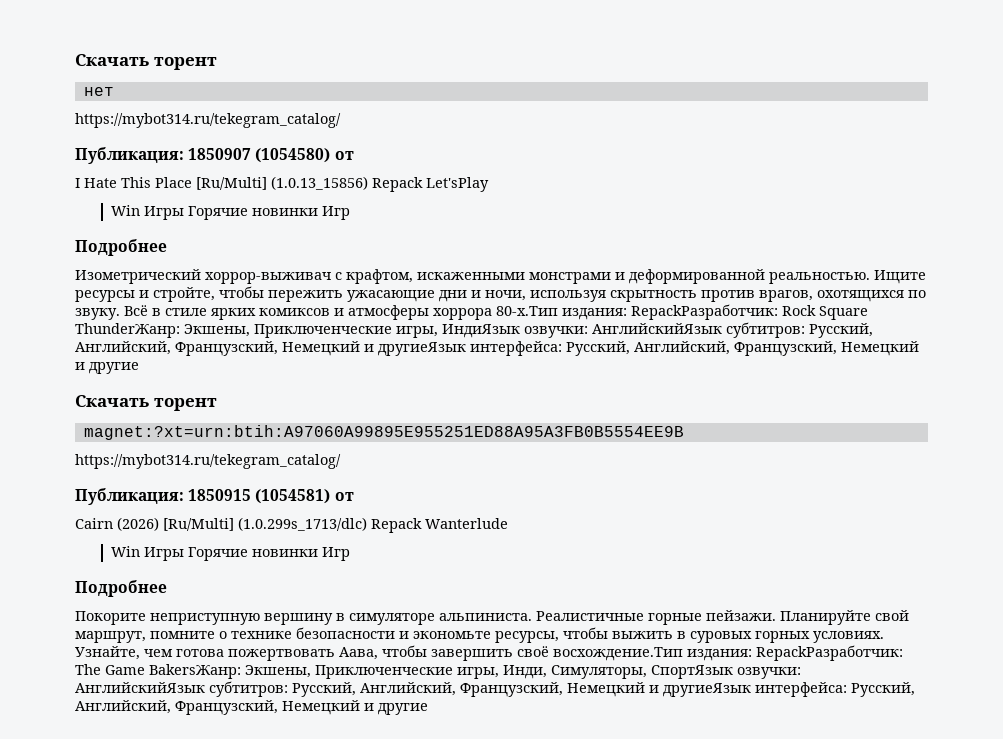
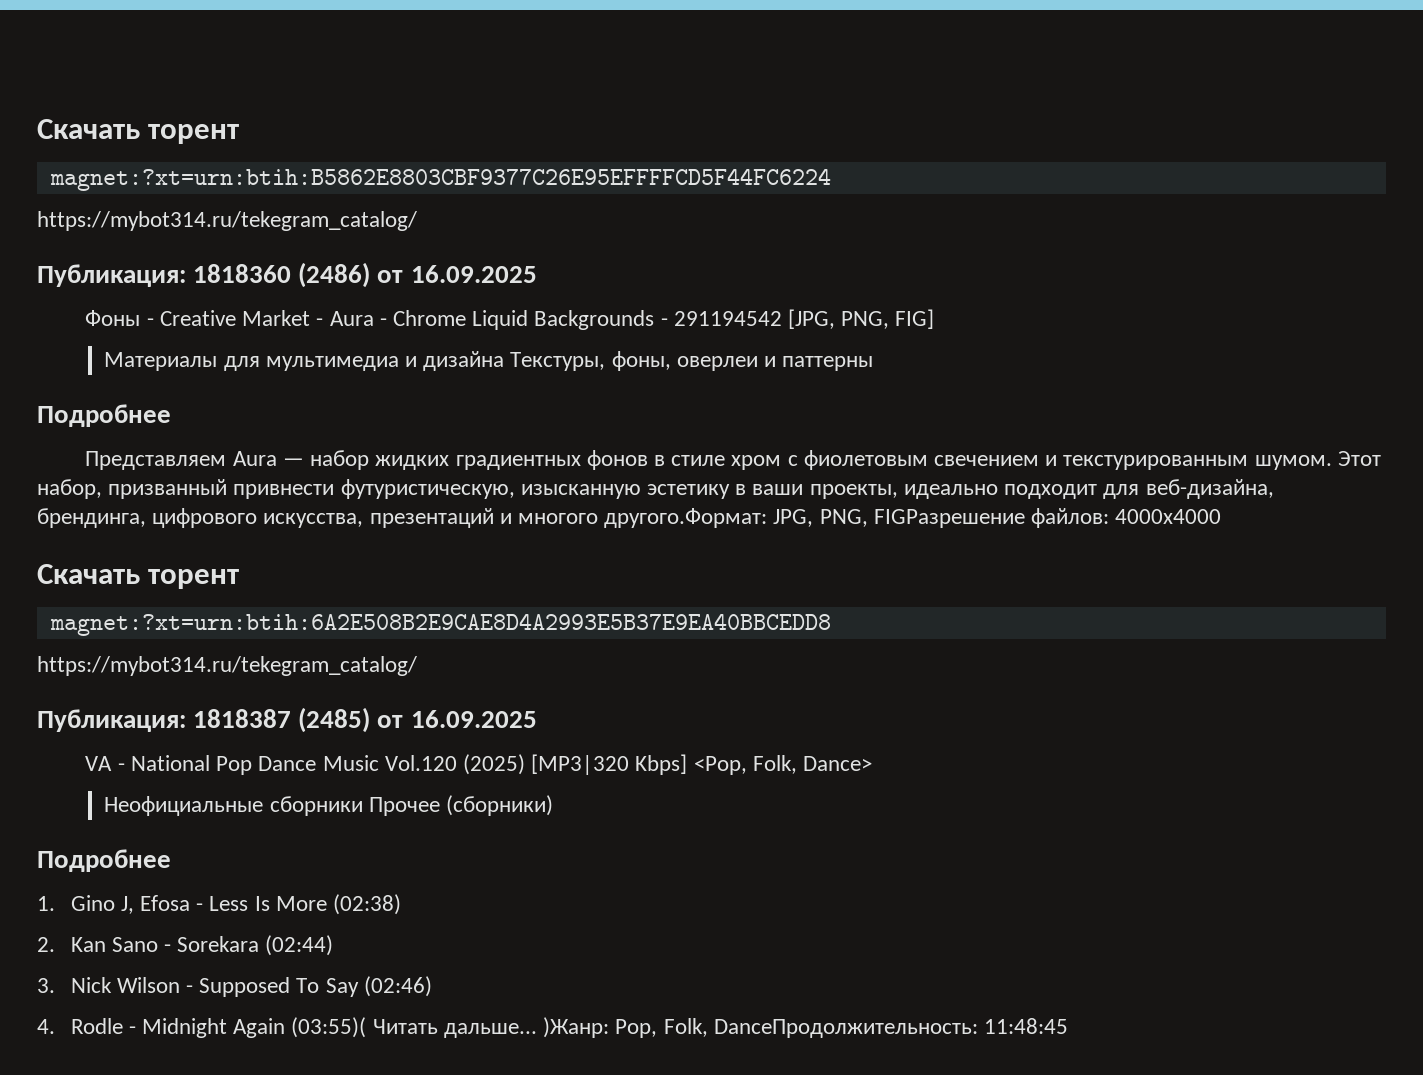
[75,54,217,70] [83,87,114,96] [75,113,341,128] [75,147,354,164] [75,176,489,192] [110,205,350,220] [75,239,167,256] [75,269,926,284] [75,286,926,302] [75,304,868,320] [75,322,873,338] [75,341,919,356] [75,362,139,374] [75,395,217,411] [83,425,684,440] [75,454,341,469] [75,488,354,505] [75,517,508,533] [110,546,350,561] [75,580,167,597] [75,610,909,625] [75,627,884,643] [75,645,903,661] [75,664,801,679] [75,681,915,697] [75,700,428,715] Скачать торент // нет // https://mybot314.ru/tekegram_catalog/ // Публикация: 1850907 (1054580) от // I Hate This Place [Ru/Multi] (1.0.13_15856) Repack Let'sРlay // Win Игры Горячие новинки Игр // Подробнее // Изометрический хоррор-выживач с крафтом, искаженными монстрами и деформированной реальностью. Ищите ресурсы и стройте, чтобы пережить ужасающие дни и ночи, используя скрытность против врагов, охотящихся по звуку. Всё в стиле ярких комиксов и атмосферы хоррора 80-х.Тип издания: RepackРазработчик: Rock Square ThunderЖанр: Экшены, Приключенческие игры, ИндиЯзык озвучки: АнглийскийЯзык субтитров: Русский, Английский, Французский, Немецкий и другиеЯзык интерфейса: Русский, Английский, Французский, Немецкий и другие // Скачать торент // magnet:?xt=urn:btih:A97060A99895E955251ED88A95A3FB0B5554EE9B // https://mybot314.ru/tekegram_catalog/ // Публикация: 1850915 (1054581) от // Cairn (2026) [Ru/Multi] (1.0.299s_1713/dlc) Repack Wanterlude // Win Игры Горячие новинки Игр // Подробнее // Покорите неприступную вершину в симуляторе альпиниста. Реалистичные горные пейзажи. Планируйте свой маршрут, помните о технике безопасности и экономьте ресурсы, чтобы выжить в суровых горных условиях. Узнайте, чем готова пожертвовать Аава, чтобы завершить своё восхождение.Тип издания: RepackРазработчик: The Game BakersЖанр: Экшены, Приключенческие игры, Инди, Симуляторы, СпортЯзык озвучки: АнглийскийЯзык субтитров: Русский, Английский, Французский, Немецкий и другиеЯзык интерфейса: Русский, Английский, Французский, Немецкий и другие -> [37,119,240,144] [49,168,831,191] [37,211,417,231] [37,262,537,288] [85,309,935,330] [104,351,874,371] [37,404,171,427] [85,450,1381,470] [37,479,1274,499] [37,508,1222,528] [37,564,240,589] [49,613,831,636] [37,656,417,676] [37,707,537,733] [85,754,872,775] [104,795,553,816] [37,849,171,872] [37,894,402,915] [37,935,334,956] [37,976,432,997] [37,1017,1068,1038] Скачать торент // magnet:?xt=urn:btih:B5862E8803CBF9377C26E95EFFFFCD5F44FC6224 // https://mybot314.ru/tekegram_catalog/ // Публикация: 1818360 (2486) от 16.09.2025 // Фоны - Creative Market - Aura - Chrome Liquid Backgrounds - 291194542 [JPG, PNG, FIG] // Материалы для мультимедиа и дизайна Текстуры, фоны, оверлеи и паттерны // Подробнее // Представляем Aura — набор жидких градиентных фонов в стиле хром с фиолетовым свечением и текстурированным шумом. Этот набор, призванный привнести футуристическую, изысканную эстетику в ваши проекты, идеально подходит для веб-дизайна, брендинга, цифрового искусства, презентаций и многого другого.Формат: JPG, PNG, FIGРазрешение файлов: 4000x4000 // Скачать торент // magnet:?xt=urn:btih:6A2E508B2E9CAE8D4A2993E5B37E9EA40BBCEDD8 // https://mybot314.ru/tekegram_catalog/ // Публикация: 1818387 (2485) от 16.09.2025 // VA - National Pop Dance Music Vol.120 (2025) [MP3|320 Kbps] <Pop, Folk, Dance> // Неофициальные сборники Прочее (сборники) // Подробнее // 1. Gino J, Efosa - Less Is More (02:38) // 2. Kan Sano - Sorekara (02:44) // 3. Nick Wilson - Supposed To Say (02:46) // 4. Rodle - Midnight Again (03:55)( Читать дальше... )Жанр: Pop, Folk, DanceПродолжительность: 11:48:45

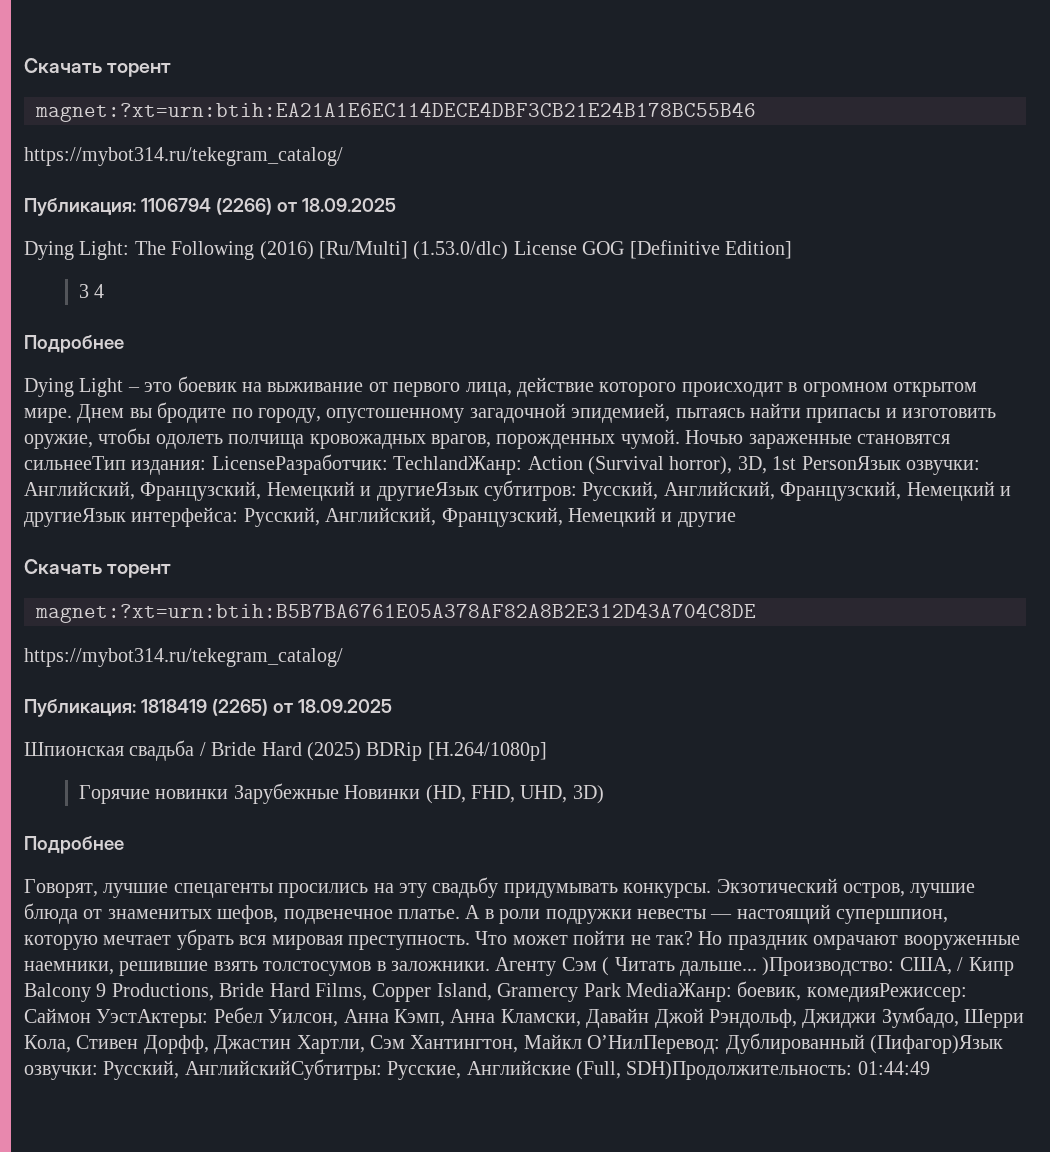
[37,119,240,144] [49,168,831,191] [37,211,417,231] [37,262,537,288] [85,309,935,330] [104,351,874,371] [37,404,171,427] [85,450,1381,470] [37,479,1274,499] [37,508,1222,528] [37,564,240,589] [49,613,831,636] [37,656,417,676] [37,707,537,733] [85,754,872,775] [104,795,553,816] [37,849,171,872] [37,894,402,915] [37,935,334,956] [37,976,432,997] [37,1017,1068,1038] Скачать торент // magnet:?xt=urn:btih:B5862E8803CBF9377C26E95EFFFFCD5F44FC6224 // https://mybot314.ru/tekegram_catalog/ // Публикация: 1818360 (2486) от 16.09.2025 // Фоны - Creative Market - Aura - Chrome Liquid Backgrounds - 291194542 [JPG, PNG, FIG] // Материалы для мультимедиа и дизайна Текстуры, фоны, оверлеи и паттерны // Подробнее // Представляем Aura — набор жидких градиентных фонов в стиле хром с фиолетовым свечением и текстурированным шумом. Этот набор, призванный привнести футуристическую, изысканную эстетику в ваши проекты, идеально подходит для веб-дизайна, брендинга, цифрового искусства, презентаций и многого другого.Формат: JPG, PNG, FIGРазрешение файлов: 4000x4000 // Скачать торент // magnet:?xt=urn:btih:6A2E508B2E9CAE8D4A2993E5B37E9EA40BBCEDD8 // https://mybot314.ru/tekegram_catalog/ // Публикация: 1818387 (2485) от 16.09.2025 // VA - National Pop Dance Music Vol.120 (2025) [MP3|320 Kbps] <Pop, Folk, Dance> // Неофициальные сборники Прочее (сборники) // Подробнее // 1. Gino J, Efosa - Less Is More (02:38) // 2. Kan Sano - Sorekara (02:44) // 3. Nick Wilson - Supposed To Say (02:46) // 4. Rodle - Midnight Again (03:55)( Читать дальше... )Жанр: Pop, Folk, DanceПродолжительность: 11:48:45 -> [24,58,172,77] [35,102,756,122] [24,147,343,166] [24,198,396,216] [24,240,792,260] [78,284,105,298] [24,335,124,353] [24,376,977,397] [24,402,997,423] [24,428,950,449] [24,454,980,475] [24,480,1011,501] [24,507,736,527] [24,559,172,578] [35,603,756,623] [24,648,343,667] [24,699,392,717] [24,740,547,761] [78,783,604,804] [24,836,124,854] [24,877,976,898] [24,903,949,924] [24,929,1020,950] [24,957,1014,976] [24,981,967,1002] [24,1007,1025,1028] [24,1033,1003,1054] [24,1059,930,1080] Скачать торент // magnet:?xt=urn:btih:EA21A1E6EC114DECE4DBF3CB21E24B178BC55B46 // https://mybot314.ru/tekegram_catalog/ // Публикация: 1106794 (2266) от 18.09.2025 // Dying Light: The Following (2016) [Ru/Multi] (1.53.0/dlc) License GOG [Definitive Edition] // 3 4 // Подробнее // Dying Light – это боевик на выживание от первого лица, действие которого происходит в огромном открытом мире. Днем вы бродите по городу, опустошенному загадочной эпидемией, пытаясь найти припасы и изготовить оружие, чтобы одолеть полчища кровожадных врагов, порожденных чумой. Ночью зараженные становятся сильнееТип издания: LicenseРазработчик: TechlandЖанр: Action (Survival horror), 3D, 1st PersonЯзык озвучки: Английский, Французский, Немецкий и другиеЯзык субтитров: Русский, Английский, Французский, Немецкий и другиеЯзык интерфейса: Русский, Английский, Французский, Немецкий и другие // Скачать торент // magnet:?xt=urn:btih:B5B7BA6761E05A378AF82A8B2E312D43A704C8DE // https://mybot314.ru/tekegram_catalog/ // Публикация: 1818419 (2265) от 18.09.2025 // Шпионская свадьба / Bride Hard (2025) BDRip [H.264/1080p] // Горячие новинки Зарубежные Новинки (HD, FHD, UHD, 3D) // Подробнее // Говорят, лучшие спецагенты просились на эту свадьбу придумывать конкурсы. Экзотический остров, лучшие блюда от знаменитых шефов, подвенечное платье. А в роли подружки невесты — настоящий супершпион, которую мечтает убрать вся мировая преступность. Что может пойти не так? Но праздник омрачают вооруженные наемники, решившие взять толстосумов в заложники. Агенту Сэм ( Читать дальше... )Производство: США, / Кипр Balcony 9 Productions, Bride Hard Films, Copper Island, Gramercy Park MediaЖанр: боевик, комедияРежиссер: Саймон УэстАктеры: Ребел Уилсон, Анна Кэмп, Анна Кламски, Давайн Джой Рэндольф, Джиджи Зумбадо, Шерри Кола, Стивен Дорфф, Джастин Хартли, Сэм Хантингтон, Майкл О’НилПеревод: Дублированный (Пифагор)Язык озвучки: Русский, АнглийскийСубтитры: Русские, Английские (Full, SDH)Продолжительность: 01:44:49

